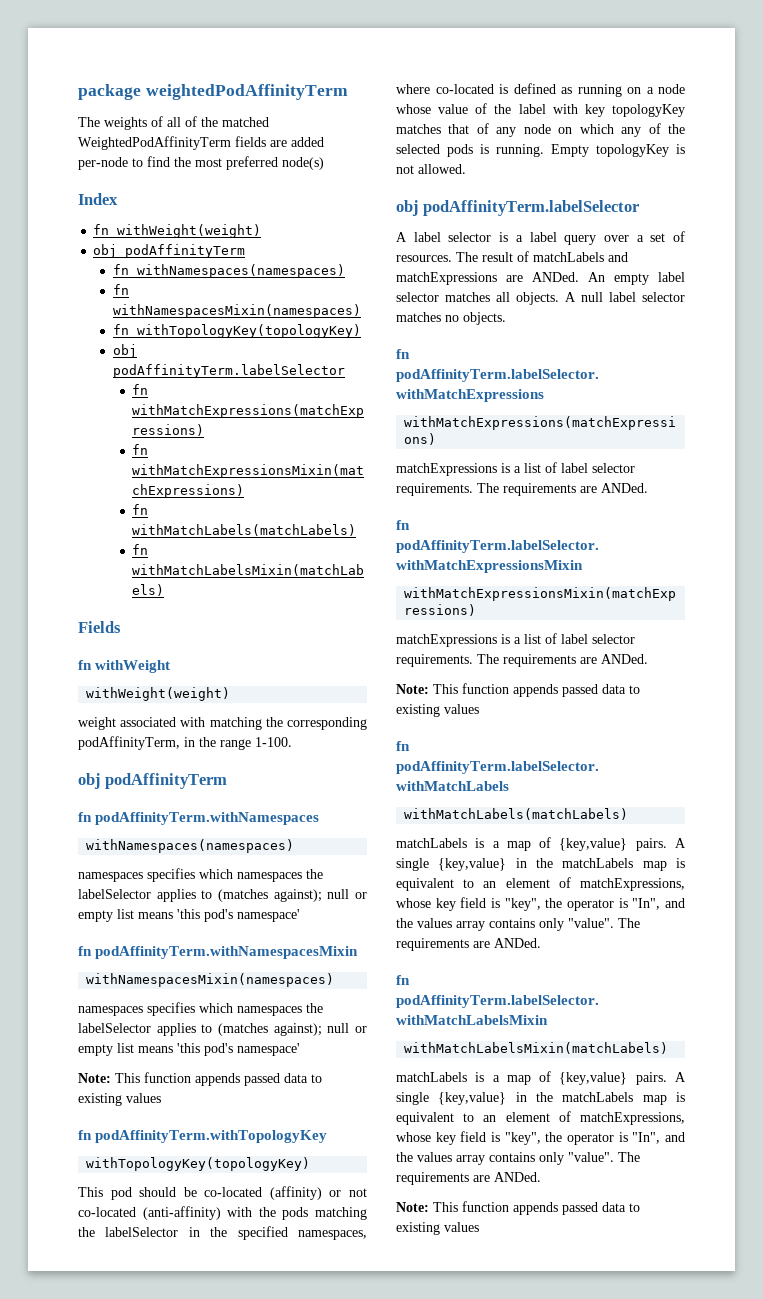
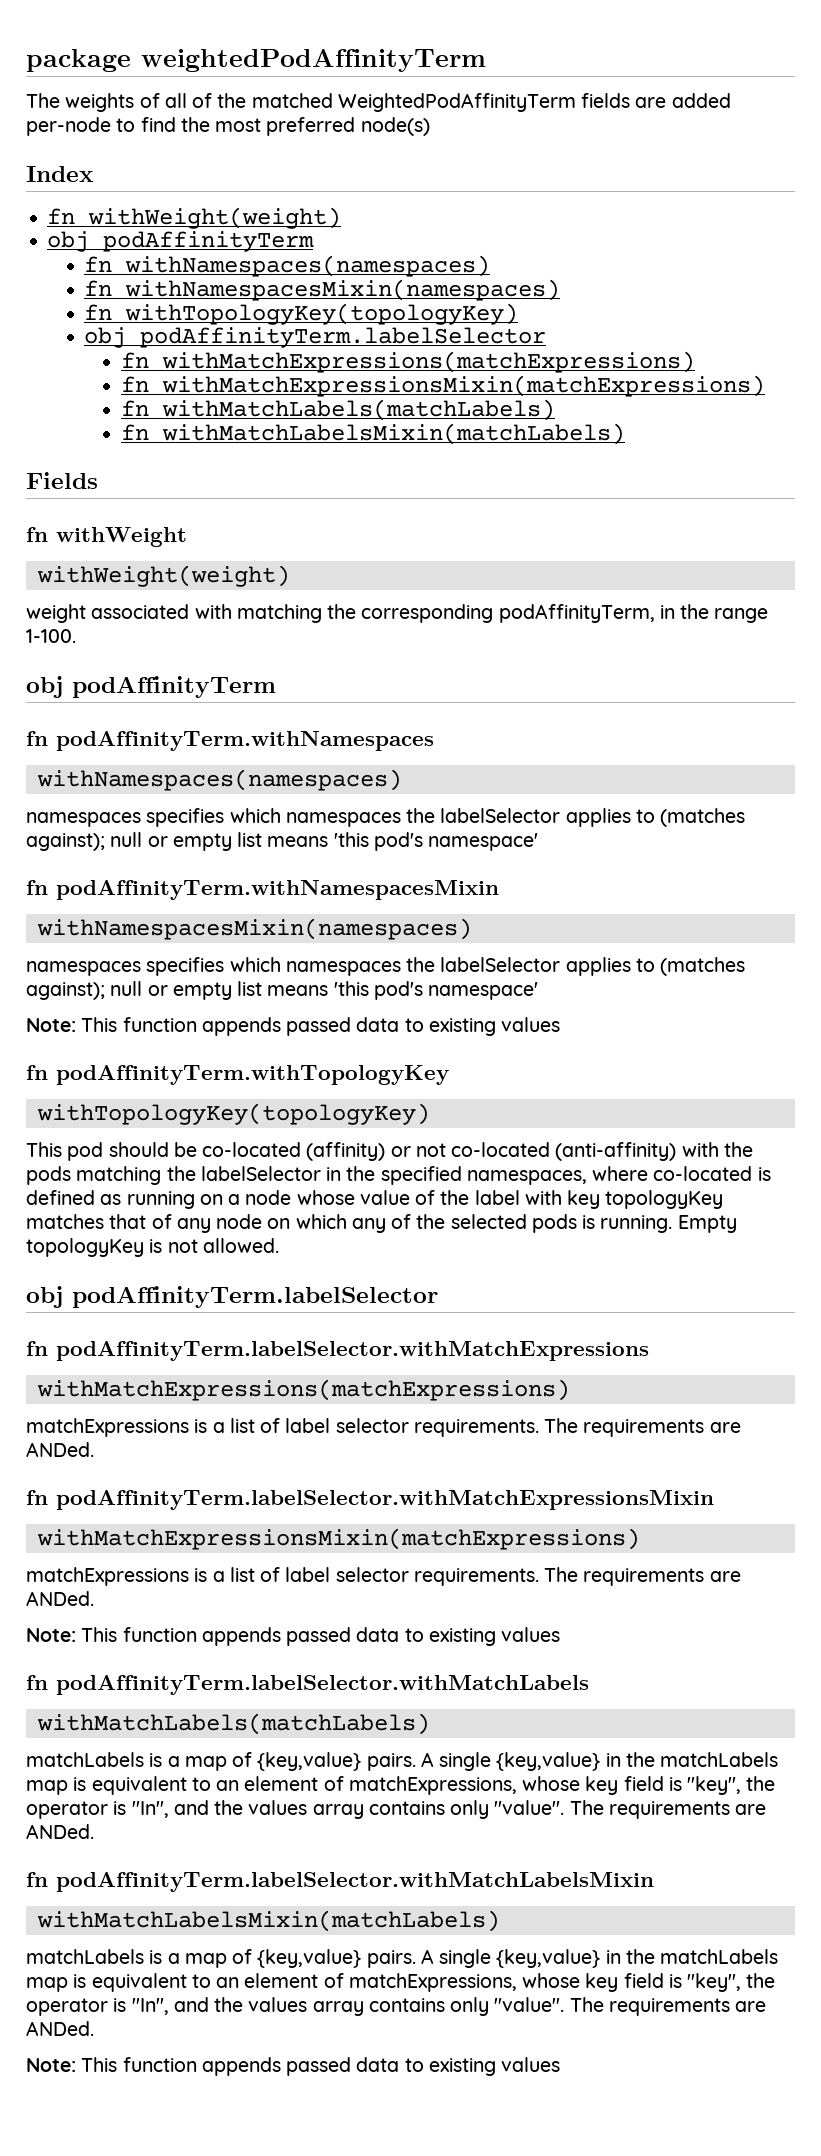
[396,231,685,245] [396,251,628,262] [396,272,685,285] [396,292,685,305] [396,312,506,325] // A label selector is a label query over a set of resources. The result of matchLabels and matchExpressions are ANDed. An empty label selector matches all objects. A null label selector matches no objects. -> (438, 1297) none

